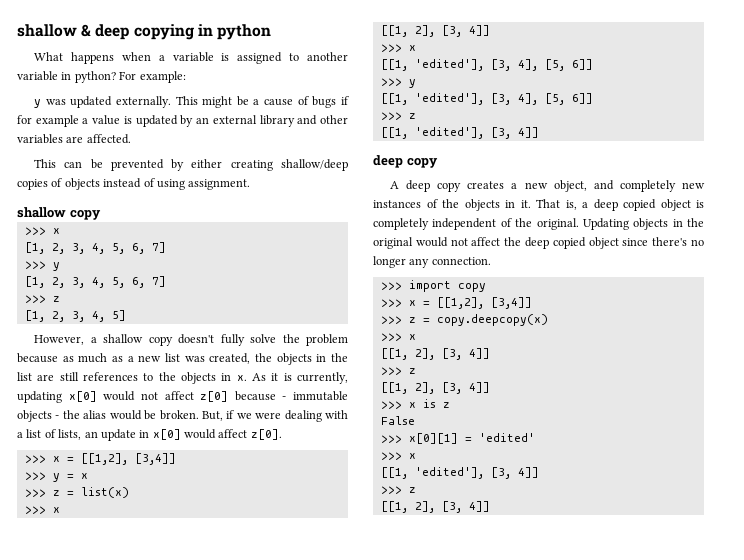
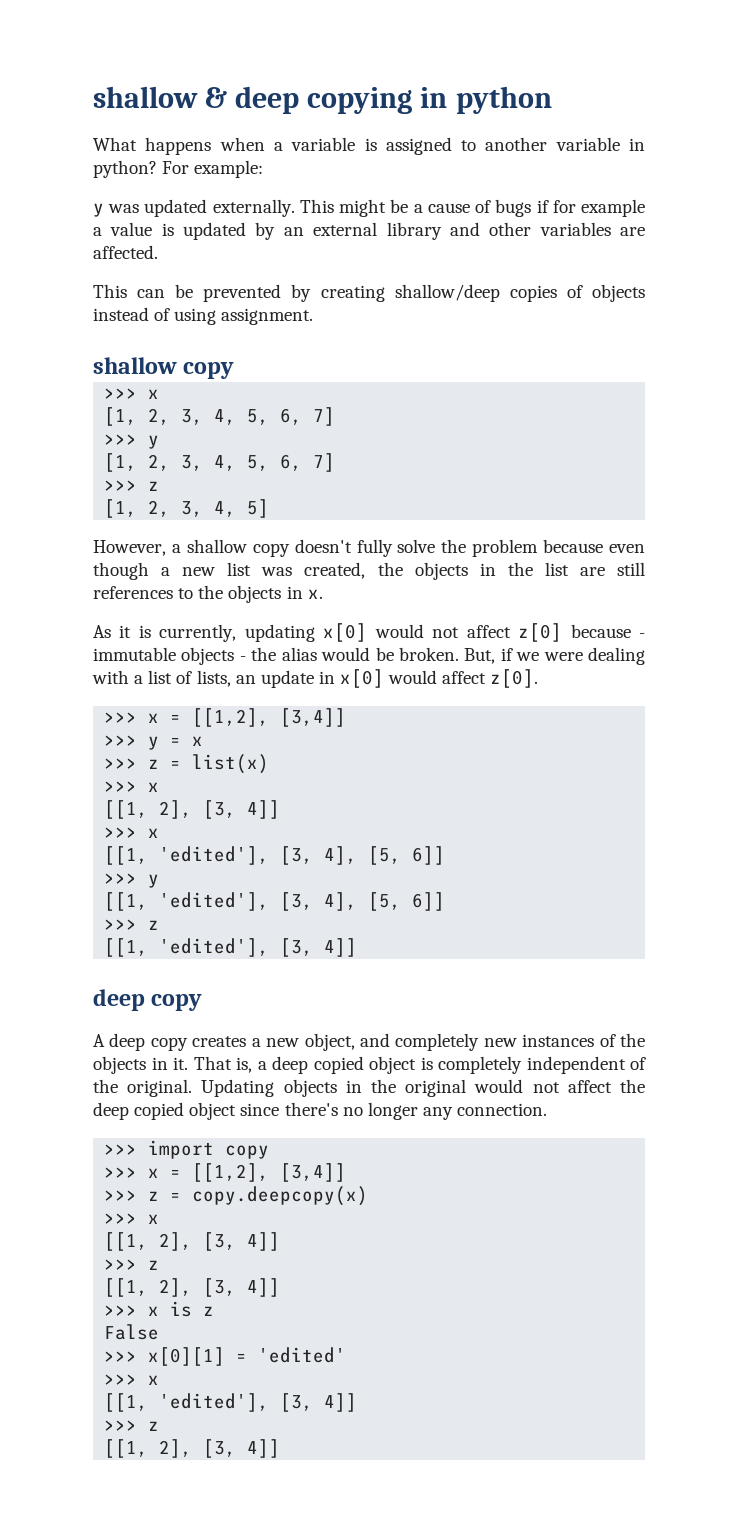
[191,159,223,168] either -> (312, 293) none
[62,353,123,363] as much as -> [608,544,645,553] [93,562,149,580] even though
(247, 378) none -> (323, 594) //

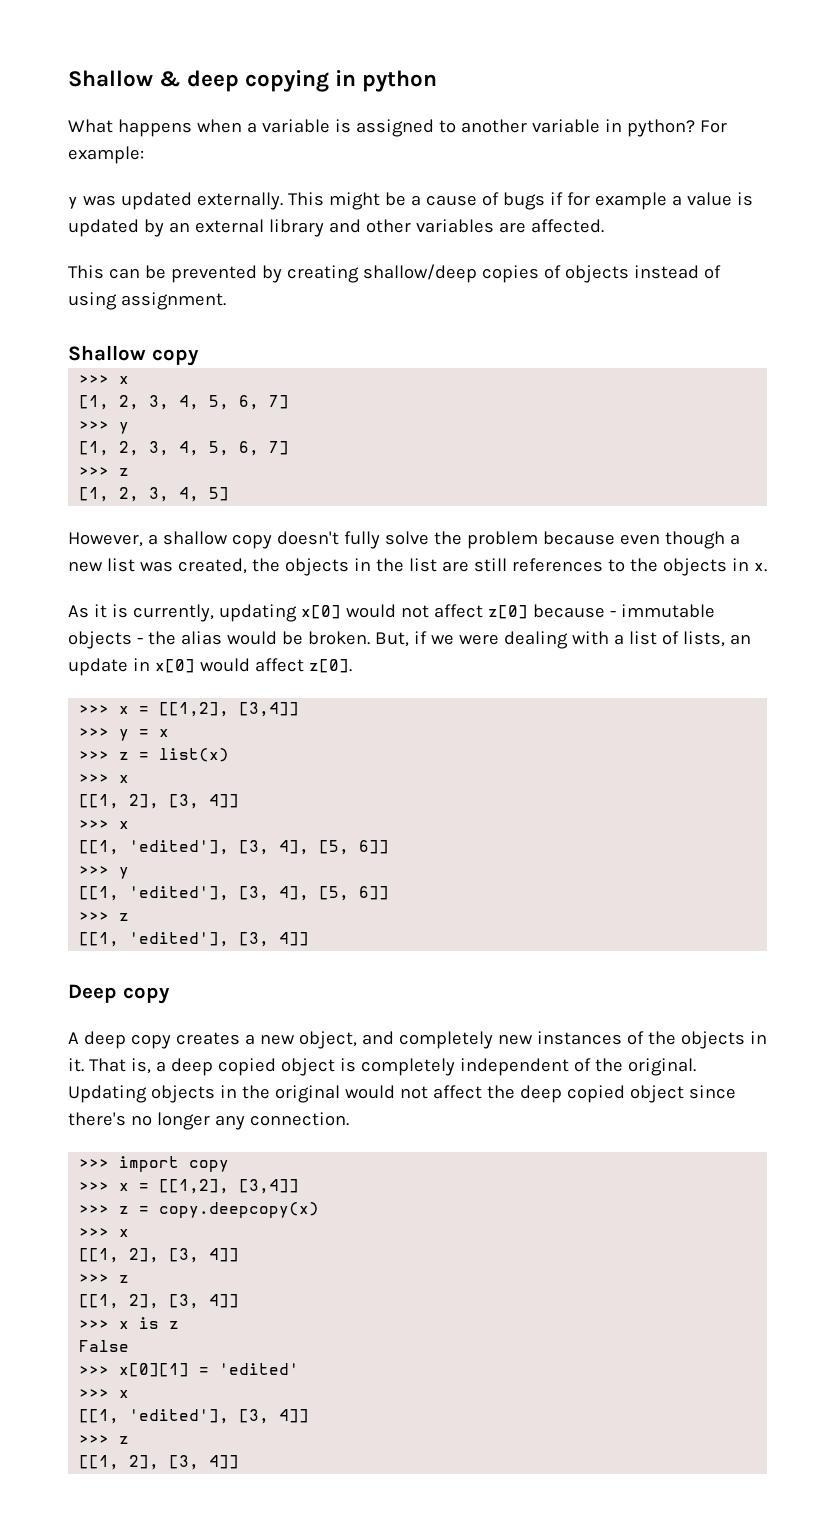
[93,86,198,108] shallow -> [68,70,153,87] Shallow
[93,357,177,374] shallow -> [68,345,146,361] Shallow
[93,989,145,1011] deep -> [68,984,117,1003] Deep

